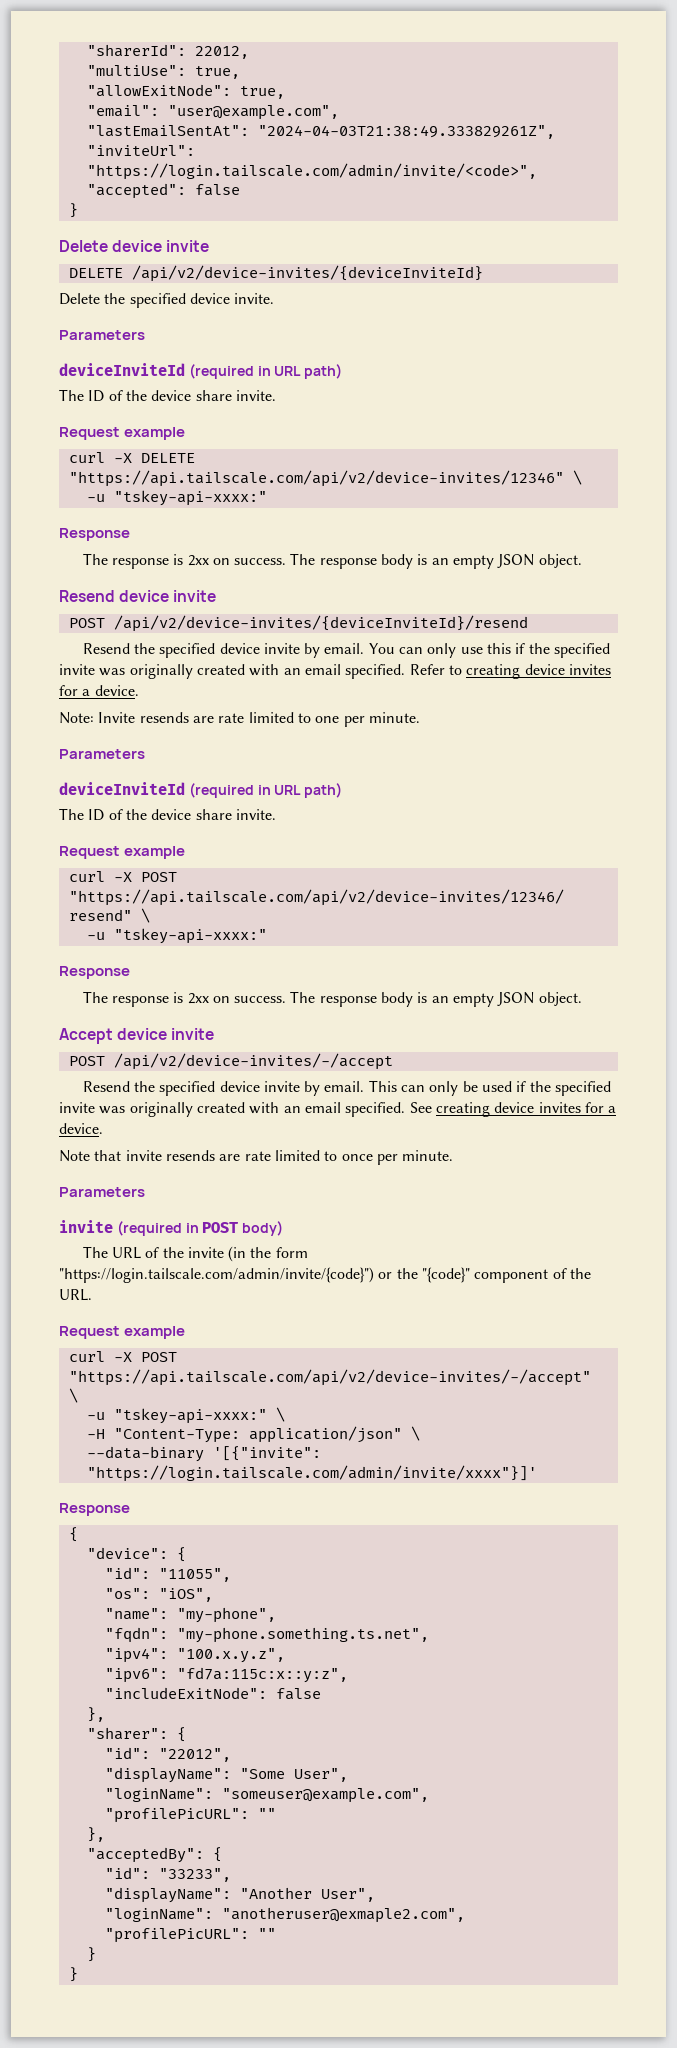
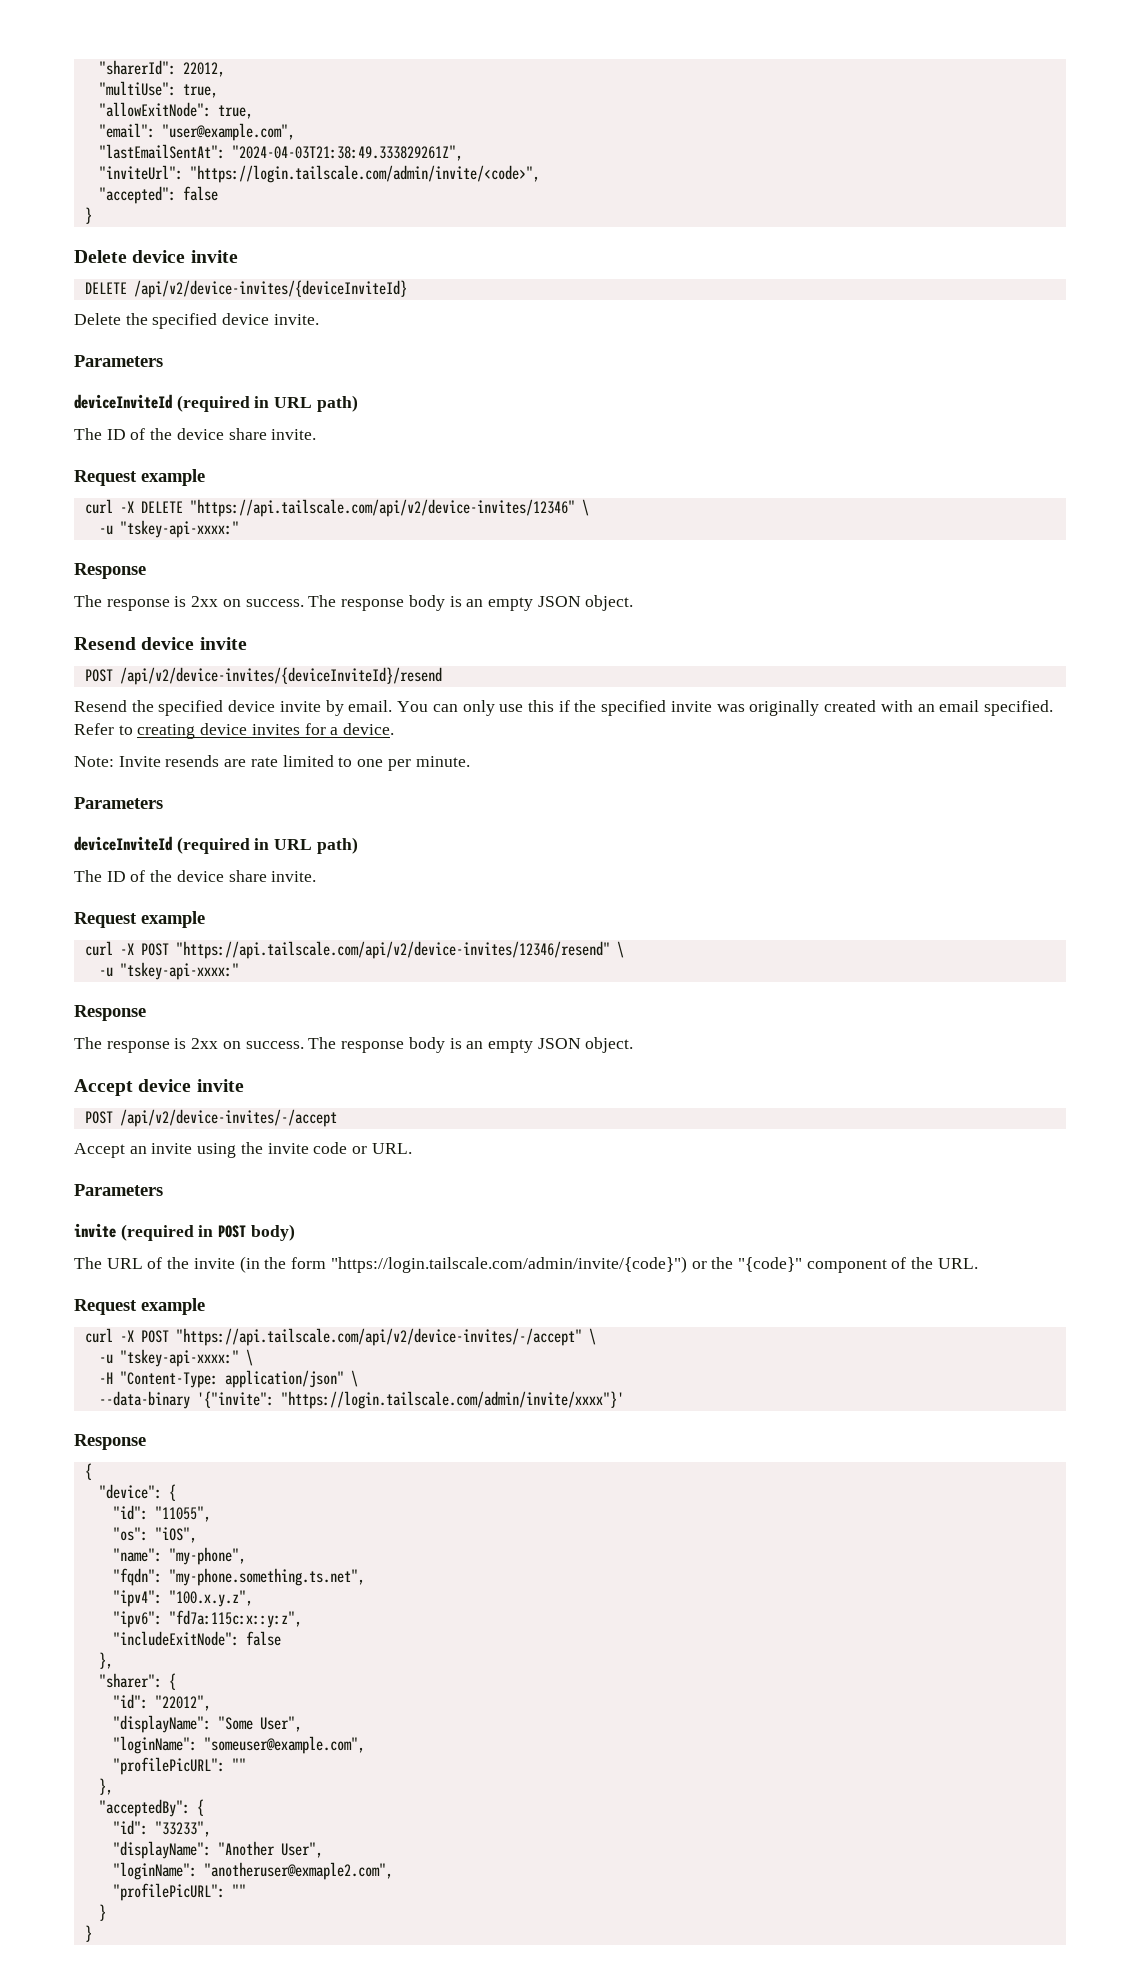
[82,1080,612,1096] [59,1102,617,1117] [59,1123,103,1134] [59,1150,454,1165] Resend the specified device invite by email. This can only be used if the specified invite was originally created with an email specified. See creating device invites for a device. // Note that invite resends are rate limited to once per minute. -> [74,1142,412,1158] Accept an invite using the invite code or URL.
[212,1446,321,1461] [86,1465,537,1482] '[{"invite": "https://login.tailscale.com/admin/invite/xxxx"}]' -> [196,1391,624,1409] '{"invite": "https://login.tailscale.com/admin/invite/xxxx"}'

